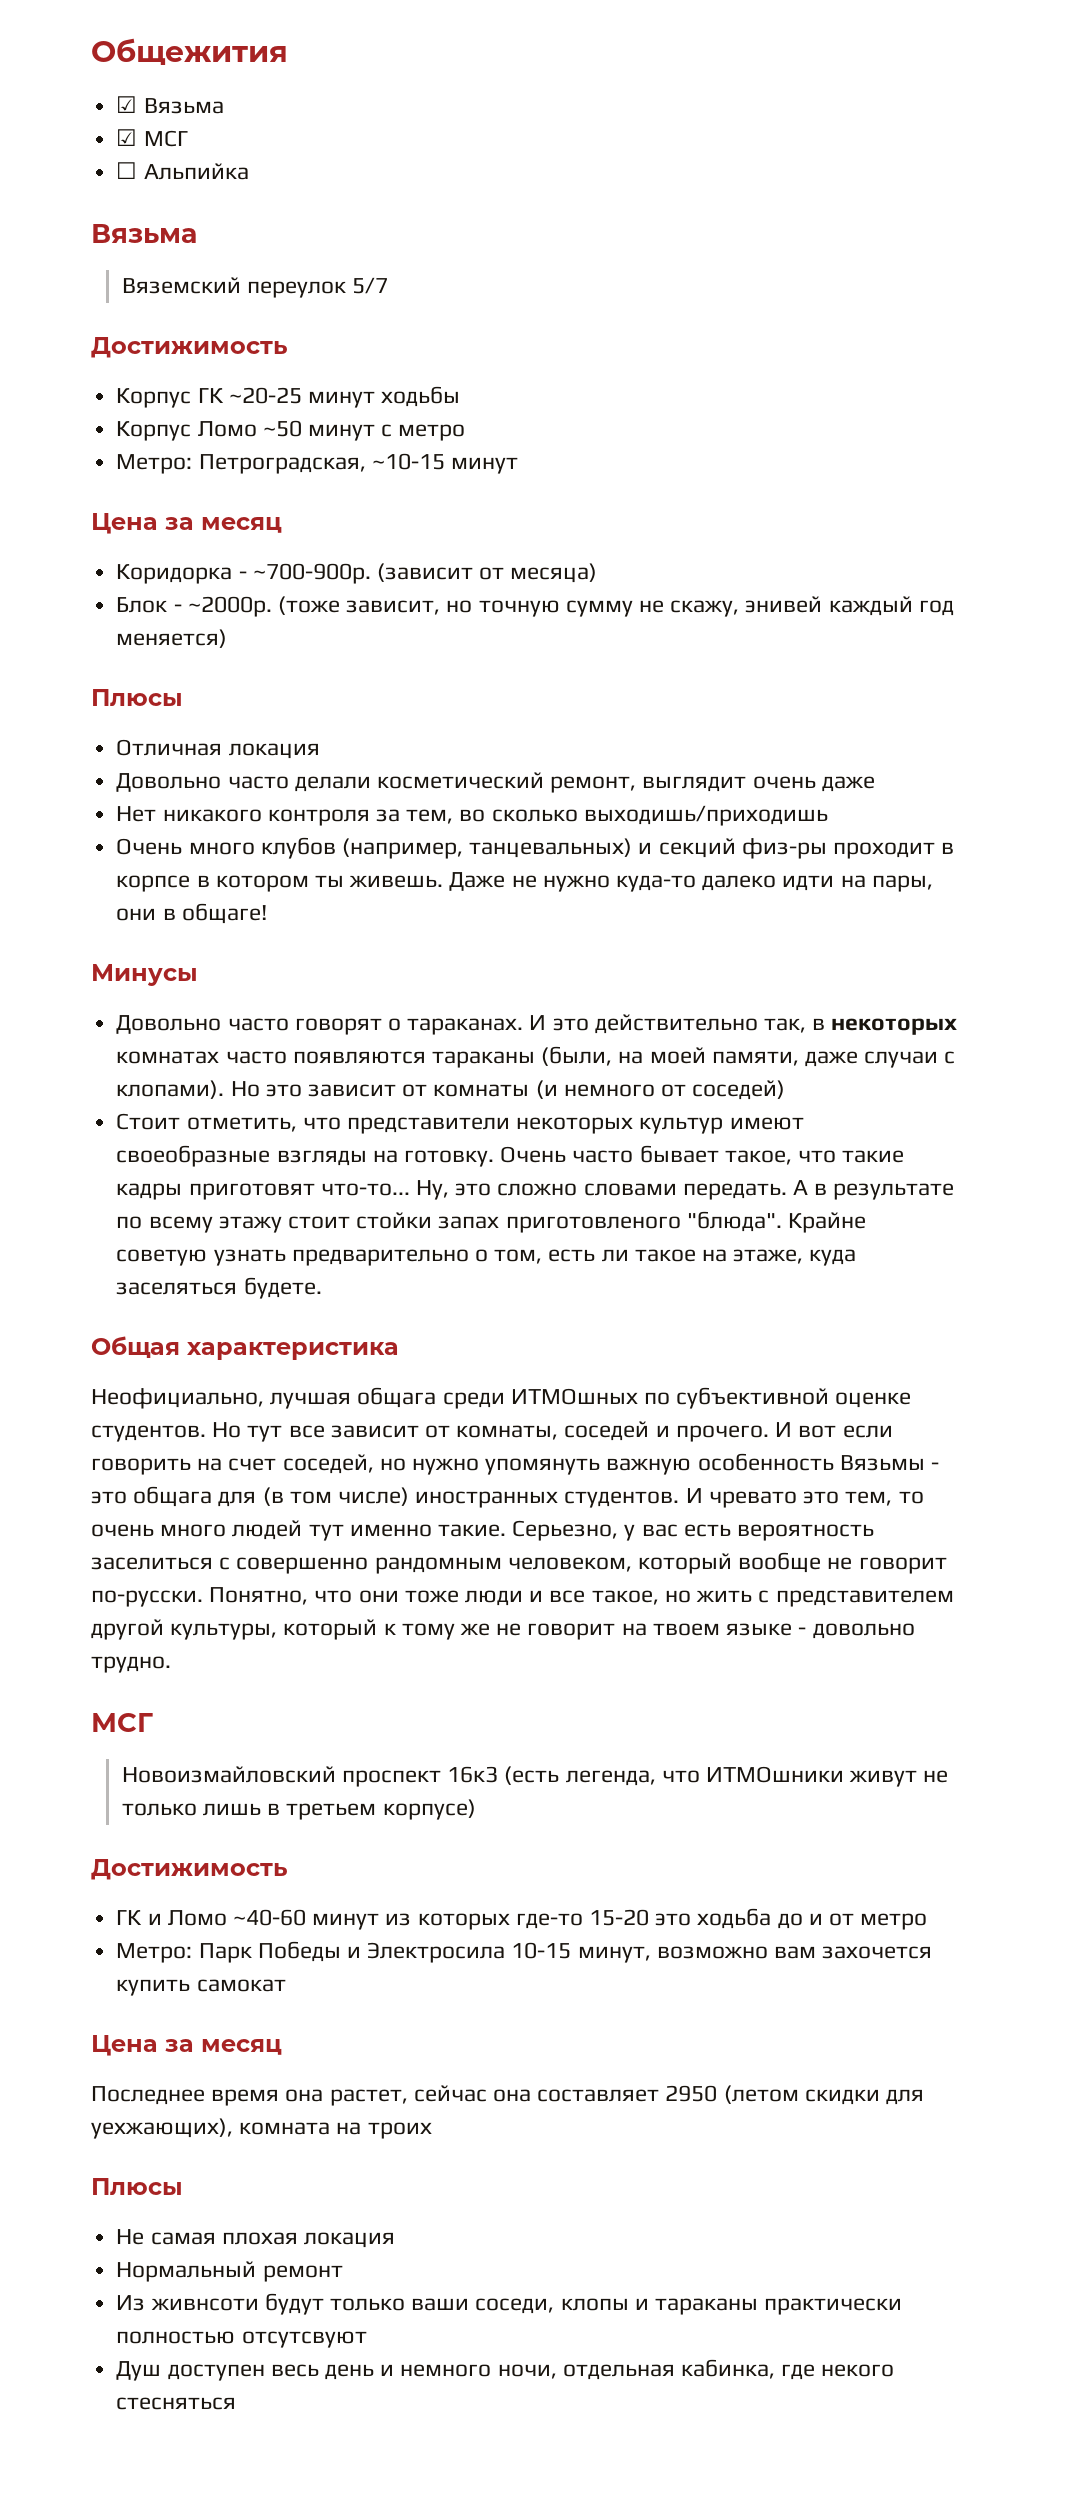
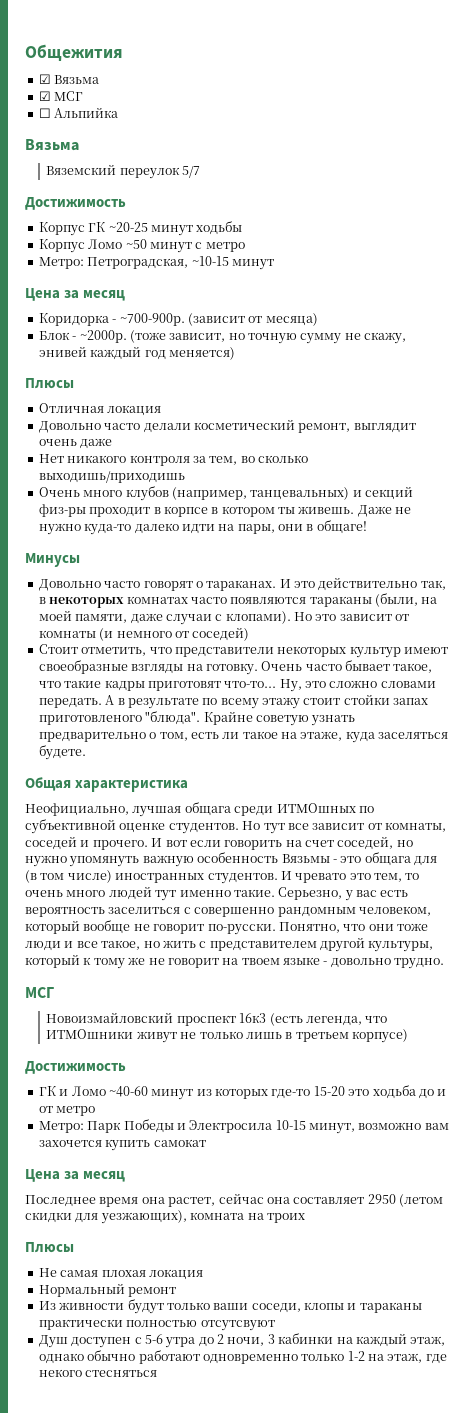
[91,2118,233,2139] уехжающих), -> [100,1210,187,1224] уезжающих),
[150,2298,259,2311] живнсоти -> [59,1302,125,1310] живности
[270,2359,775,2380] весь день и немного ночи, отдельная кабинка, -> [134,1333,446,1348] [38,1350,423,1364] с 5-6 утра до 2 ночи, 3 кабинки на каждый этаж, однако обычно работают одновременно только 1-2 на этаж,

